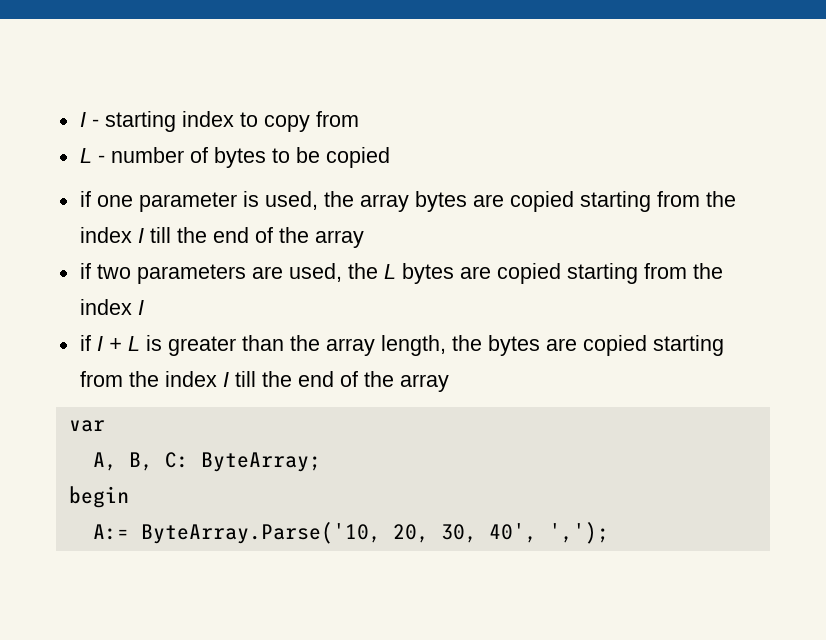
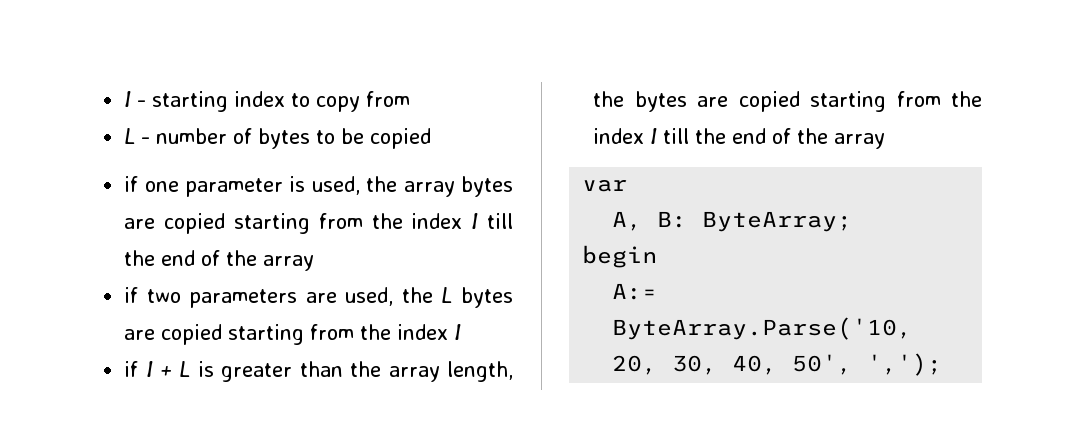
[128,452,189,471] B, C: -> [657,211,688,228] B:
[488,523,537,543] 40', -> [732,354,853,375] 40, 50',

